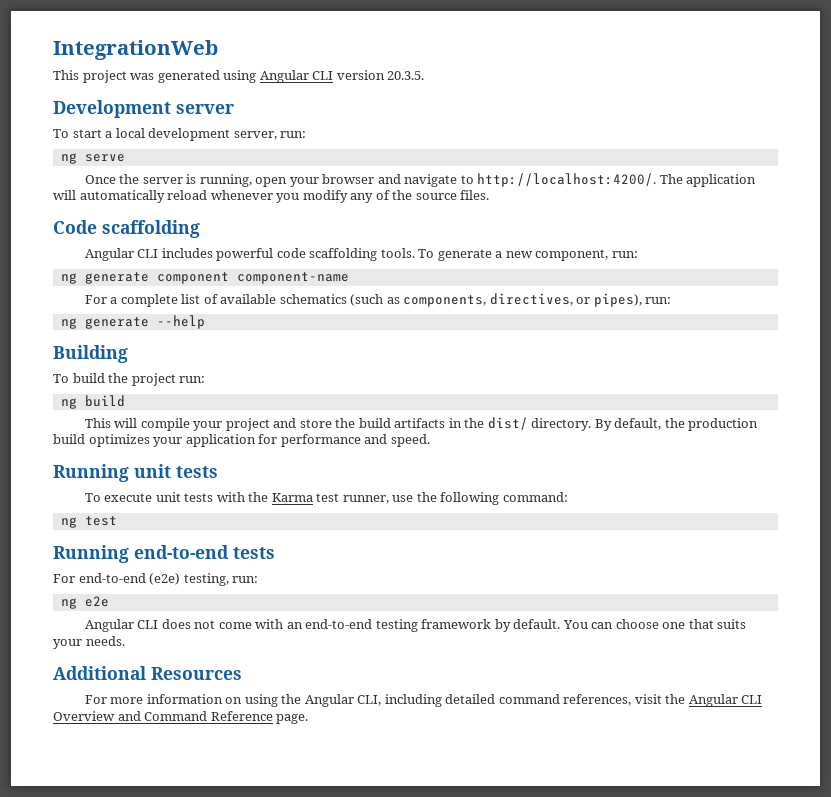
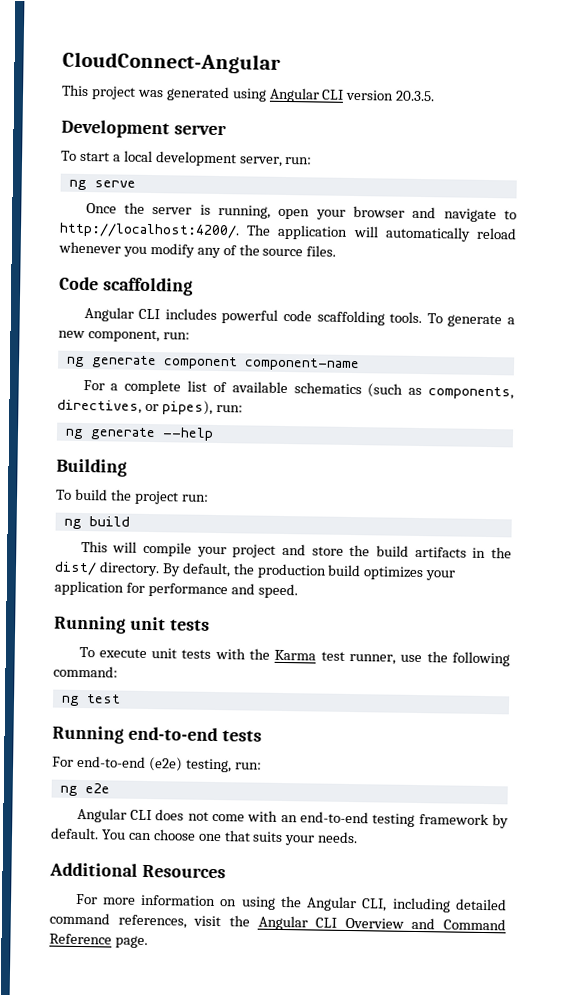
[53,40,218,60] IntegrationWeb -> [62,51,281,74] CloudConnect-Angular

